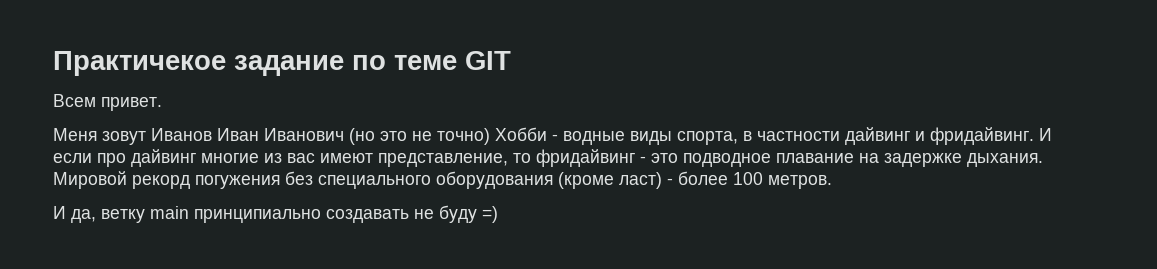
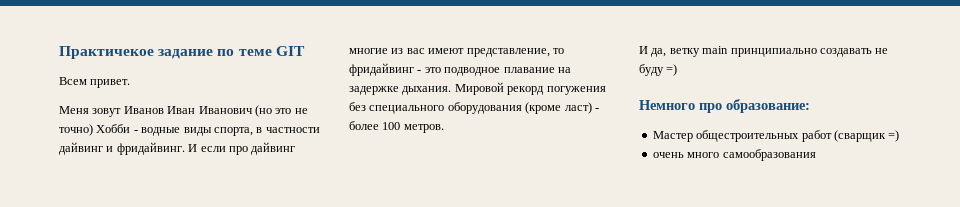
(498, 214) none -> [639,99,810,113] [652,130,900,142] [652,149,816,161] // Немного про образование: // Мастер общестроительных работ (сварщик =) // очень много самообразования

